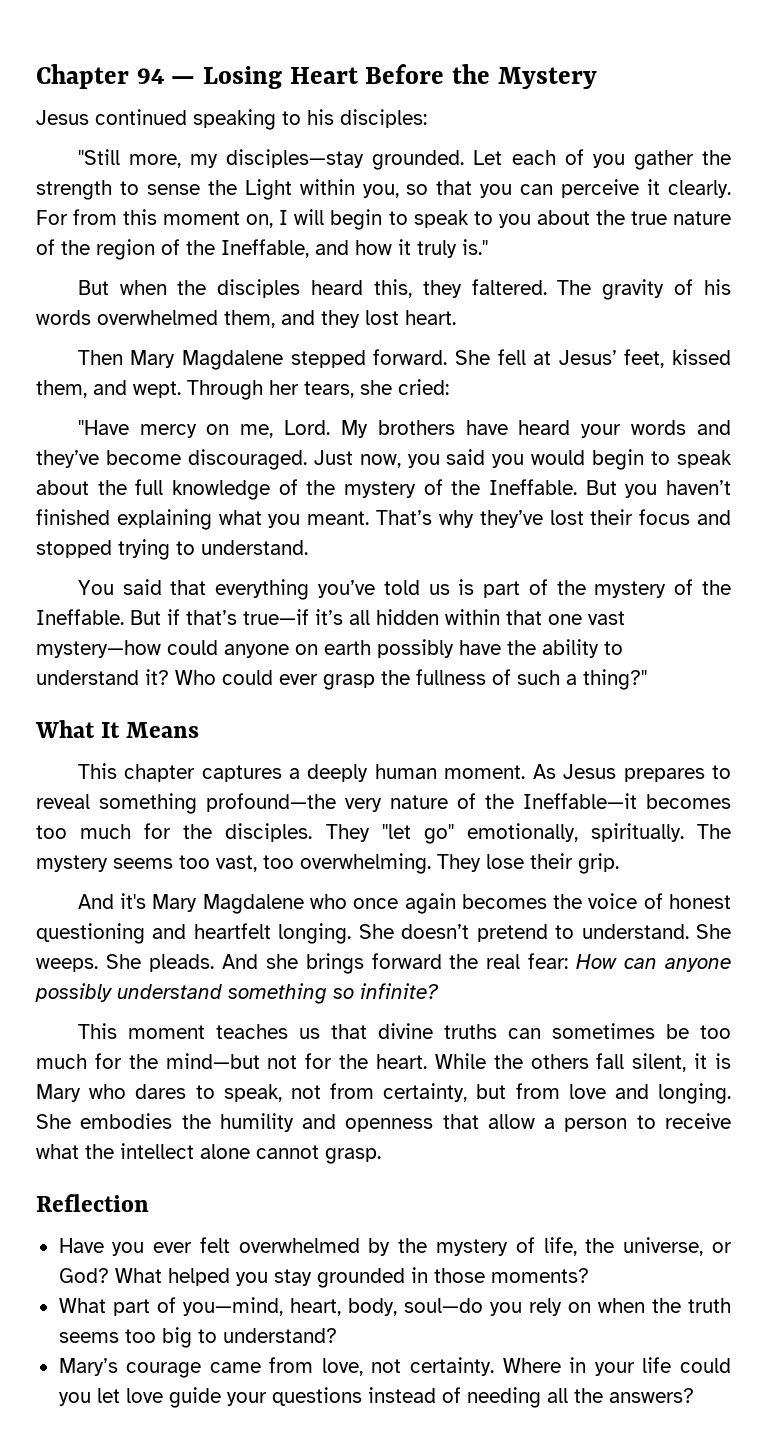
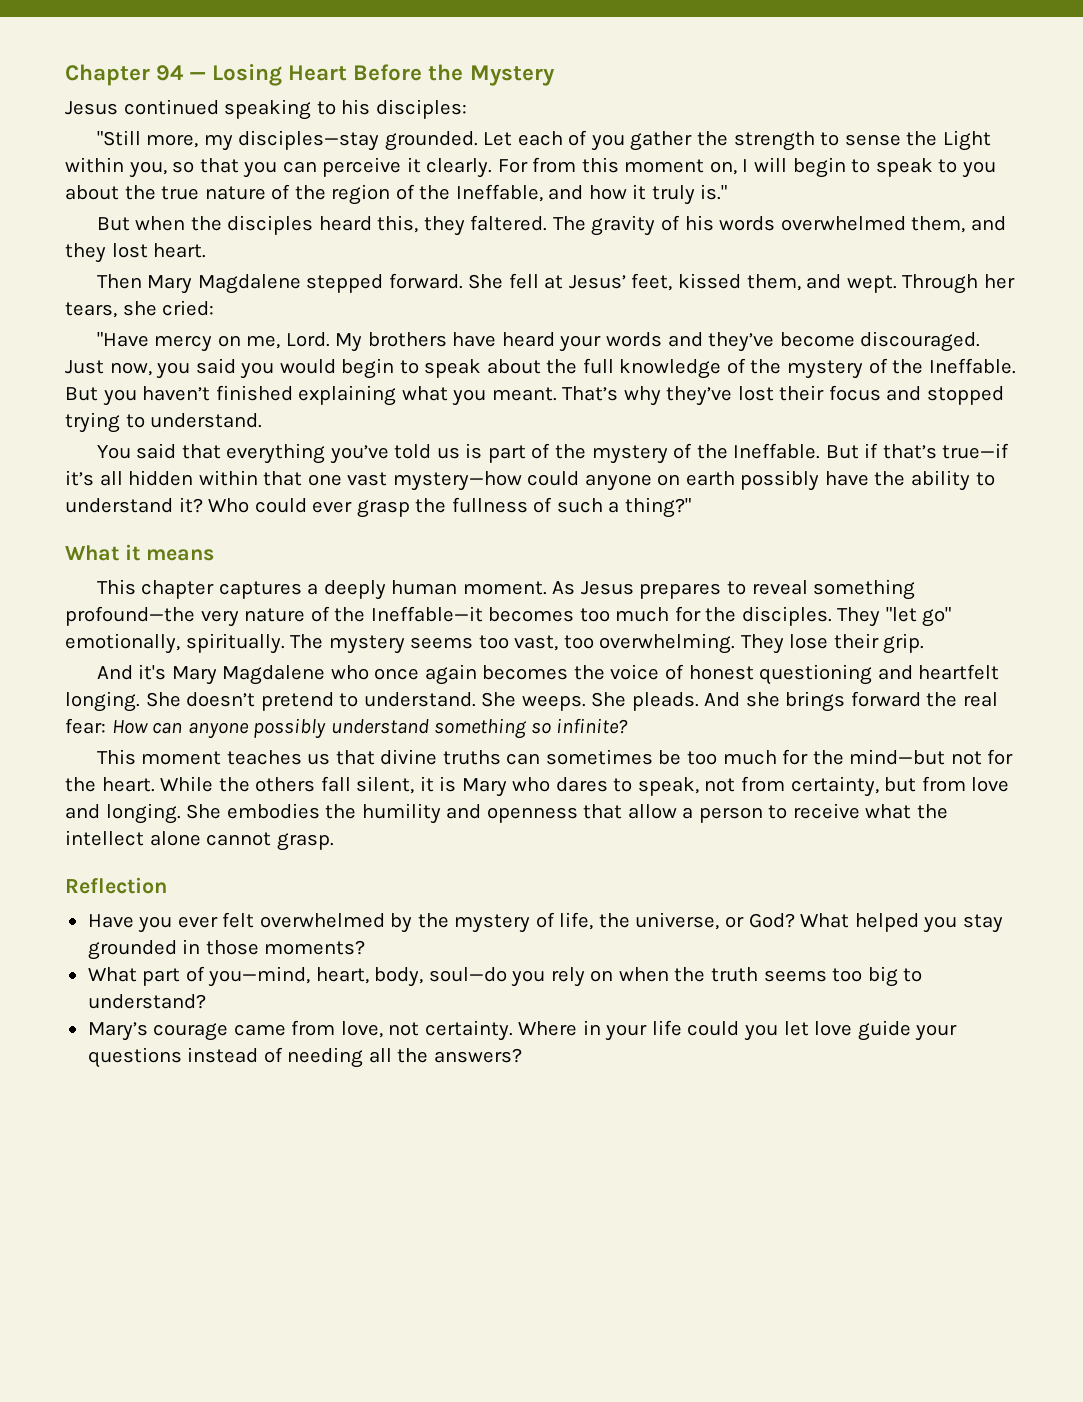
[101,722,200,738] It Means -> [124,544,214,561] it means

